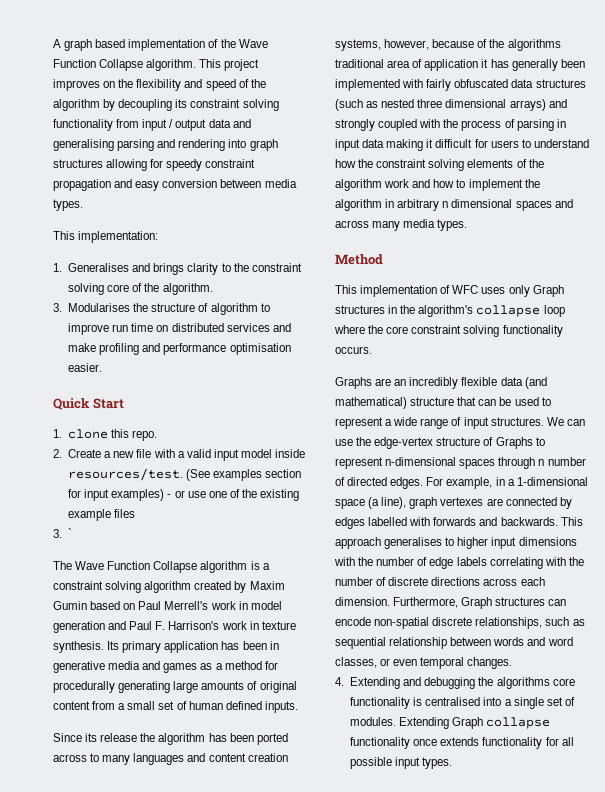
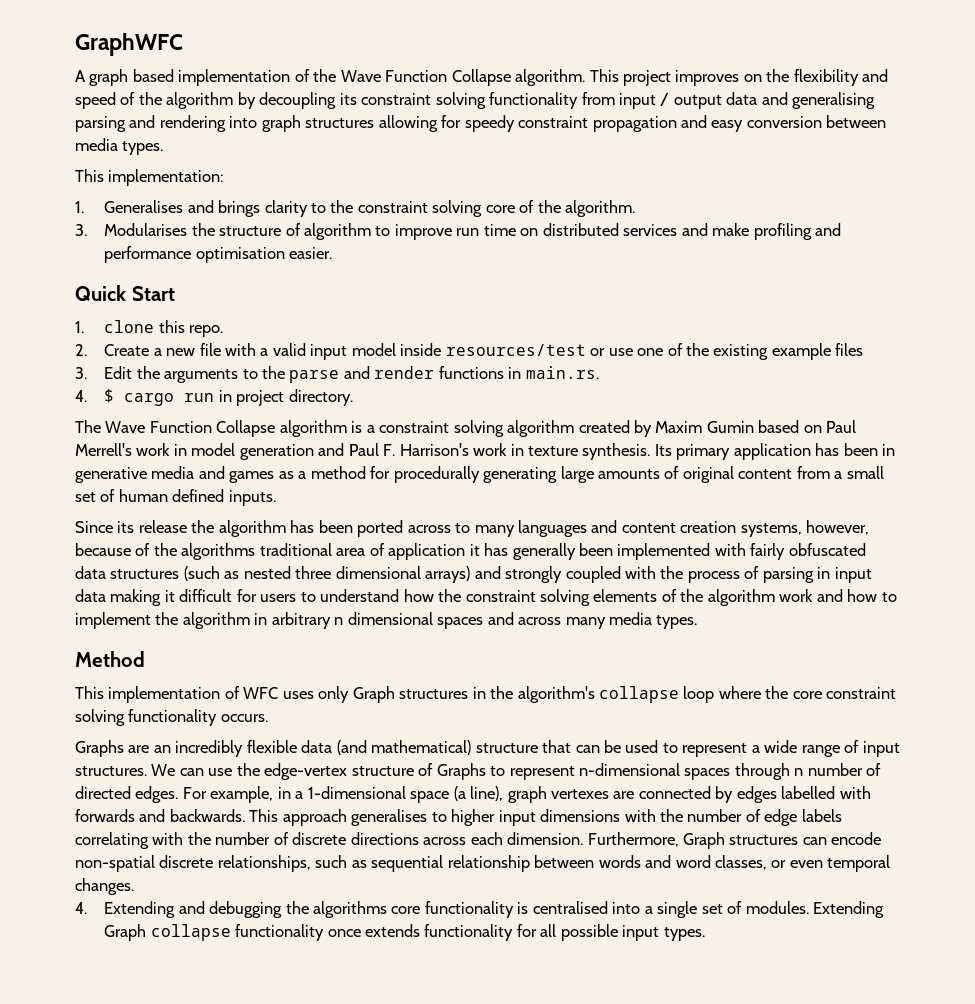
(53, 43) none -> [75,33,183,56] GraphWFC //
[68,468,302,481] [68,489,172,501] resources/test. (See examples section for input examples) - -> [445,344,586,356] resources/test
[68,528,73,538] ` -> [104,366,599,383] [75,389,353,406] Edit the arguments to the parse and render functions in main.rs. // 4. $ cargo run in project directory.

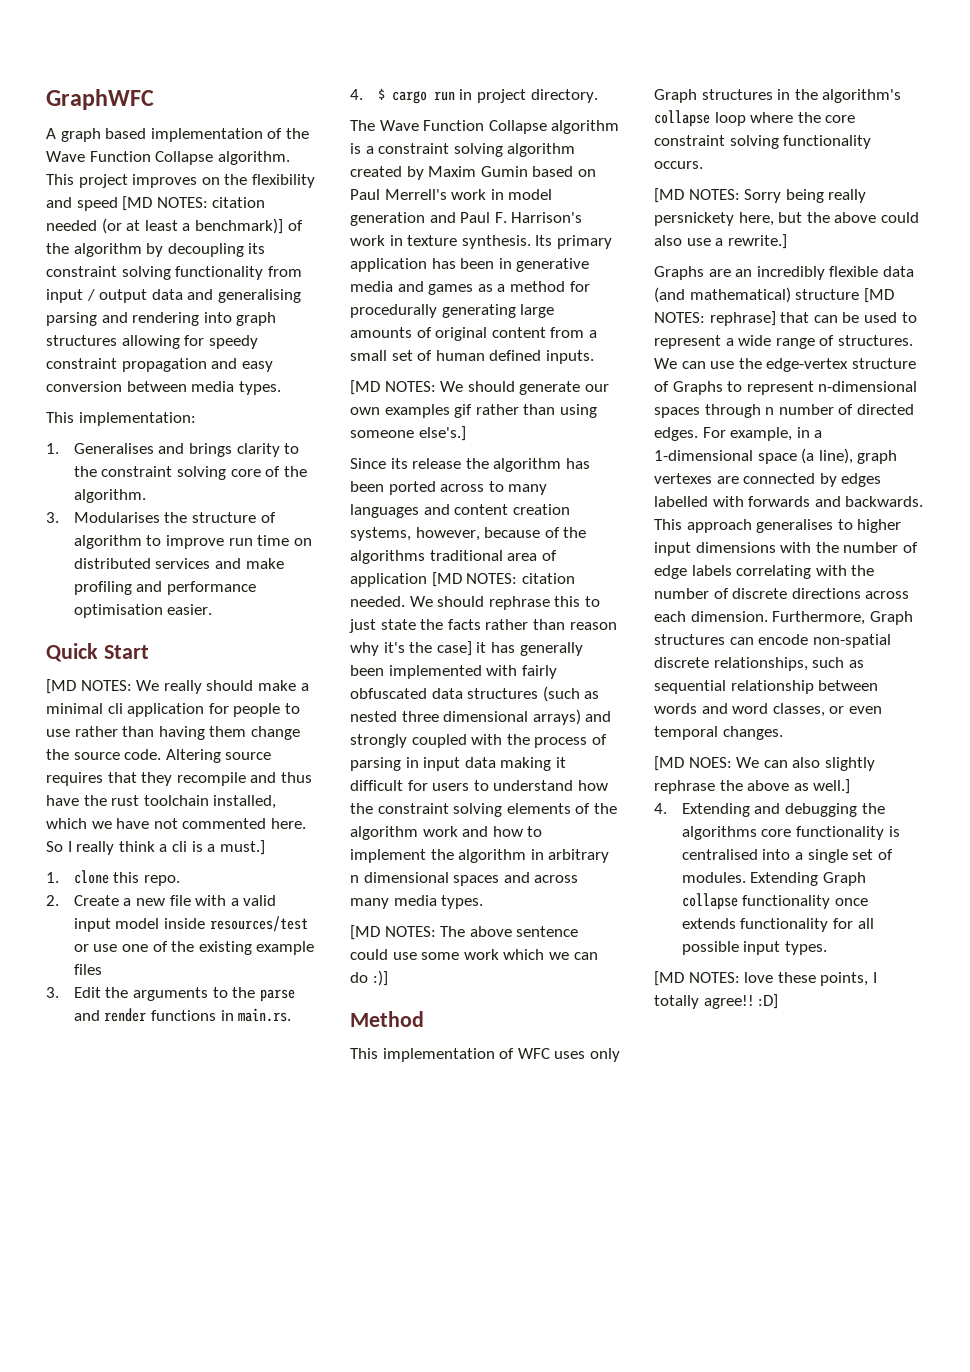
(116, 100) none -> [122,196,266,211] [46,218,283,234] [MD NOTES: citation needed (or at least a benchmark)]
(175, 293) none -> [46,679,309,694] [46,703,300,717] [46,726,300,740] [46,749,272,763] [46,772,312,786] [46,795,277,809] [46,818,306,829] [46,840,265,855] // [MD NOTES: We really should make a minimal cli application for people to use rather than having them change the source code. Altering source requires that they recompile and thus have the rust toolchain installed, which we have not commented here. So I really think a cli is a must.]
(276, 498) none -> [350,380,609,395] [350,404,597,418] [350,426,466,441] // [MD NOTES: We should generate our own examples gif rather than using someone else's.]
(466, 551) none -> [431,572,575,587] [350,596,600,610] [349,619,617,633] [350,641,472,656] [MD NOTES: citation needed. We should rephrase this to just state the facts rather than reason why it's the case]
(698, 622) none -> [350,925,579,940] [350,949,598,960] [350,970,388,986] // [MD NOTES: The above sentence could use some work which we can do :)]
(268, 718) none -> [654,188,867,203] [654,212,919,226] [654,234,787,249] // [MD NOTES: Sorry being really persnickety here, but the above could also use a rewrite.]
(538, 748) none -> [863,288,894,303] [654,311,776,326] [MD NOTES: rephrase]
[862,741,900,757] input -> (835, 340) none
(134, 886) none -> [654,756,875,771] [654,779,851,794] // [MD NOES: We can also slightly rephrase the above as well.]
(705, 934) none -> [654,971,877,986] [654,994,779,1009] // [MD NOTES: love these points, I totally agree!! :D]

